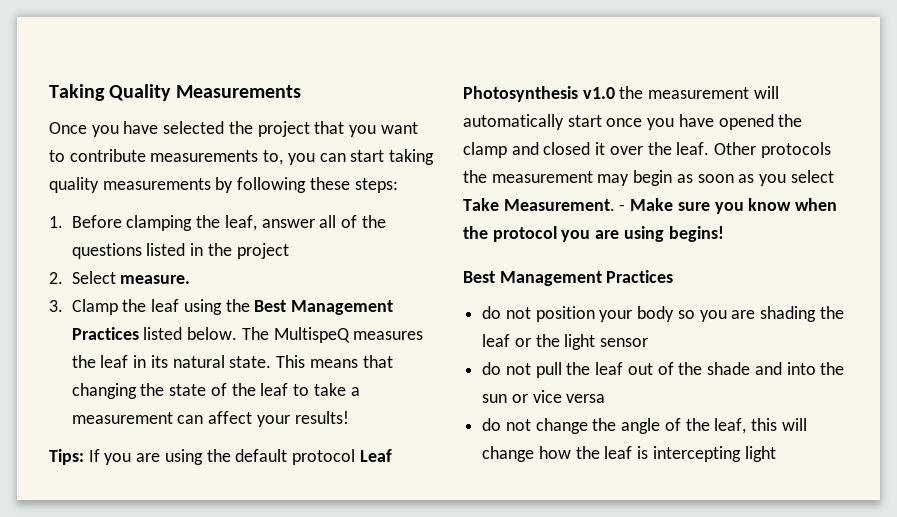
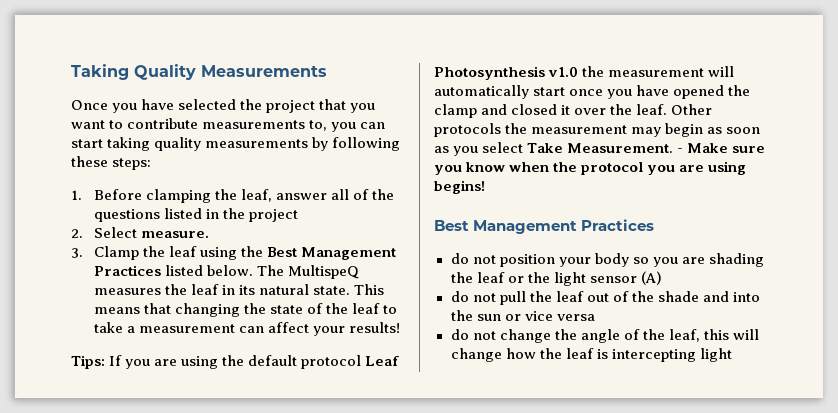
(649, 342) none -> [640,271,662,285] (A)

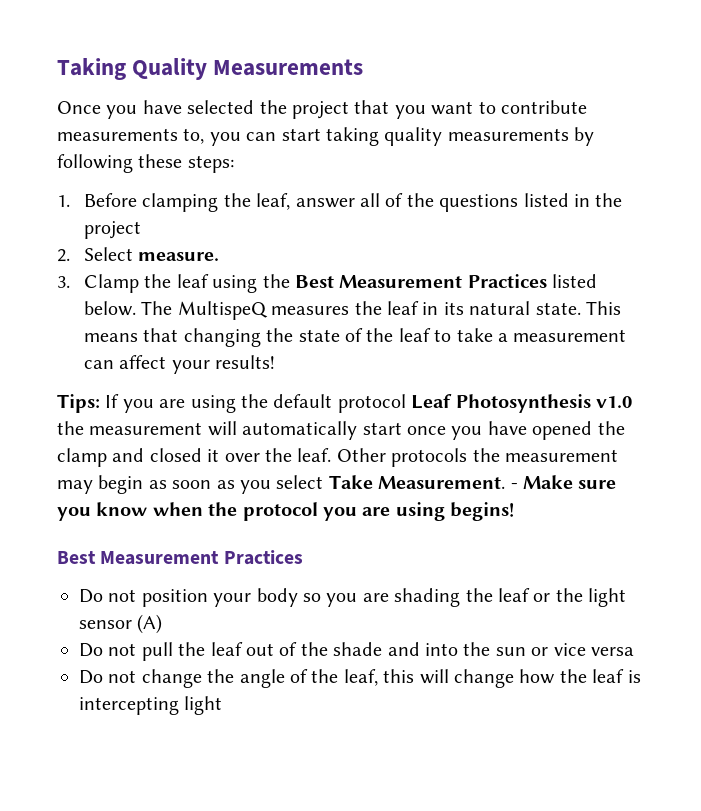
[301,247,397,260] Management -> [339,275,463,288] Measurement
[473,220,578,234] Management -> [100,551,220,565] Measurement
[450,253,469,264] do -> [79,589,103,603] Do
[450,291,469,302] do -> [79,643,103,657] Do
[450,329,469,340] do -> [79,670,103,684] Do

